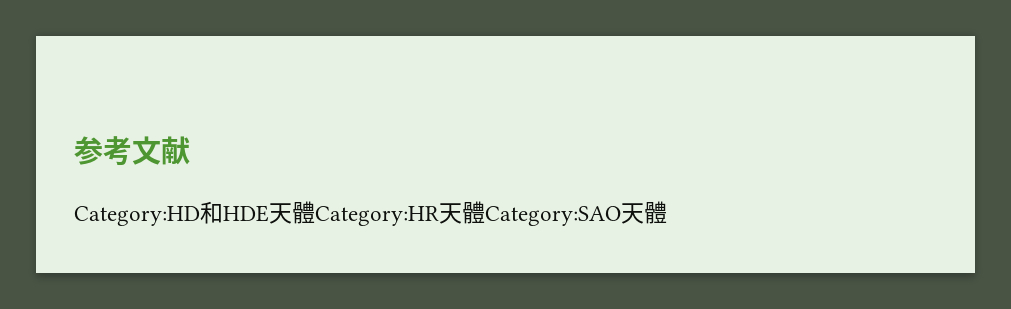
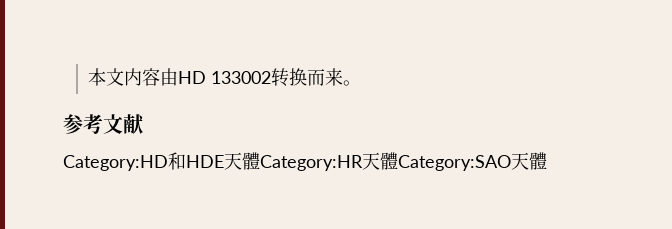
(74, 150) none -> [88,68,362,87] 本文内容由HD 133002转换而来。 //

